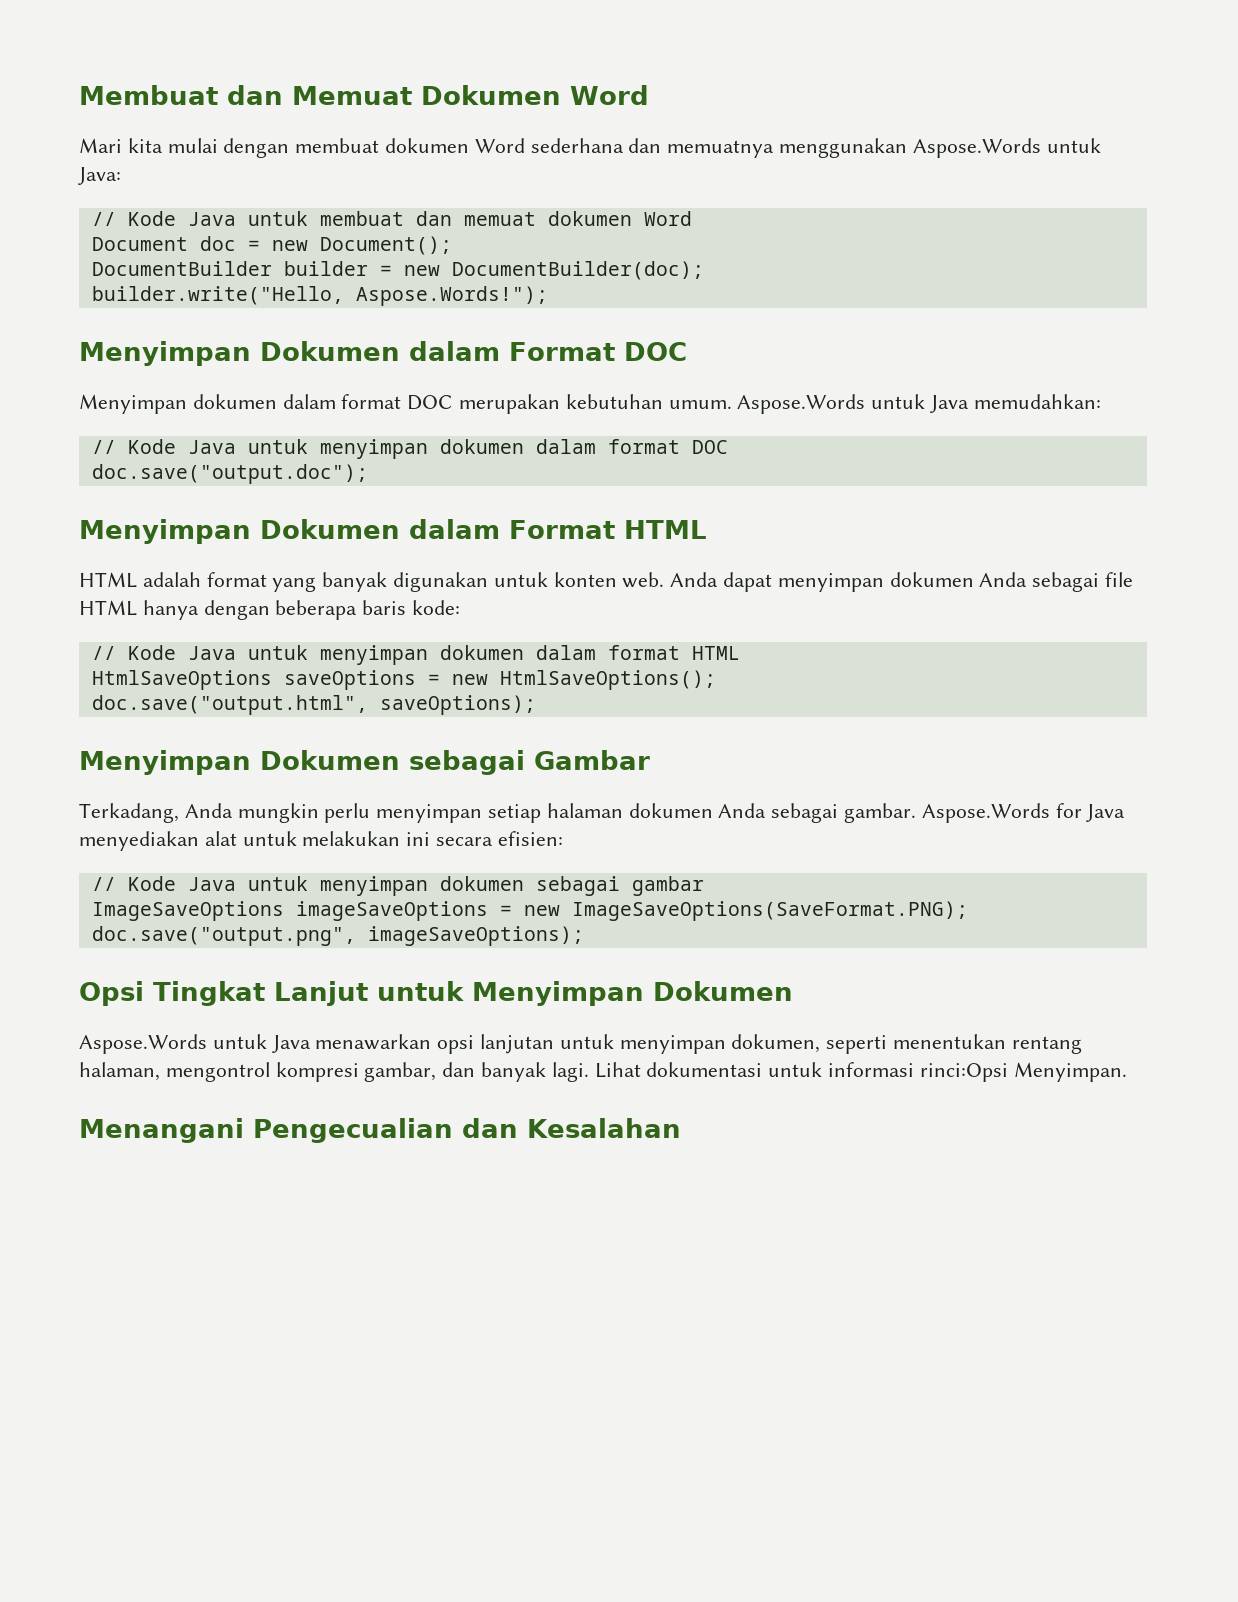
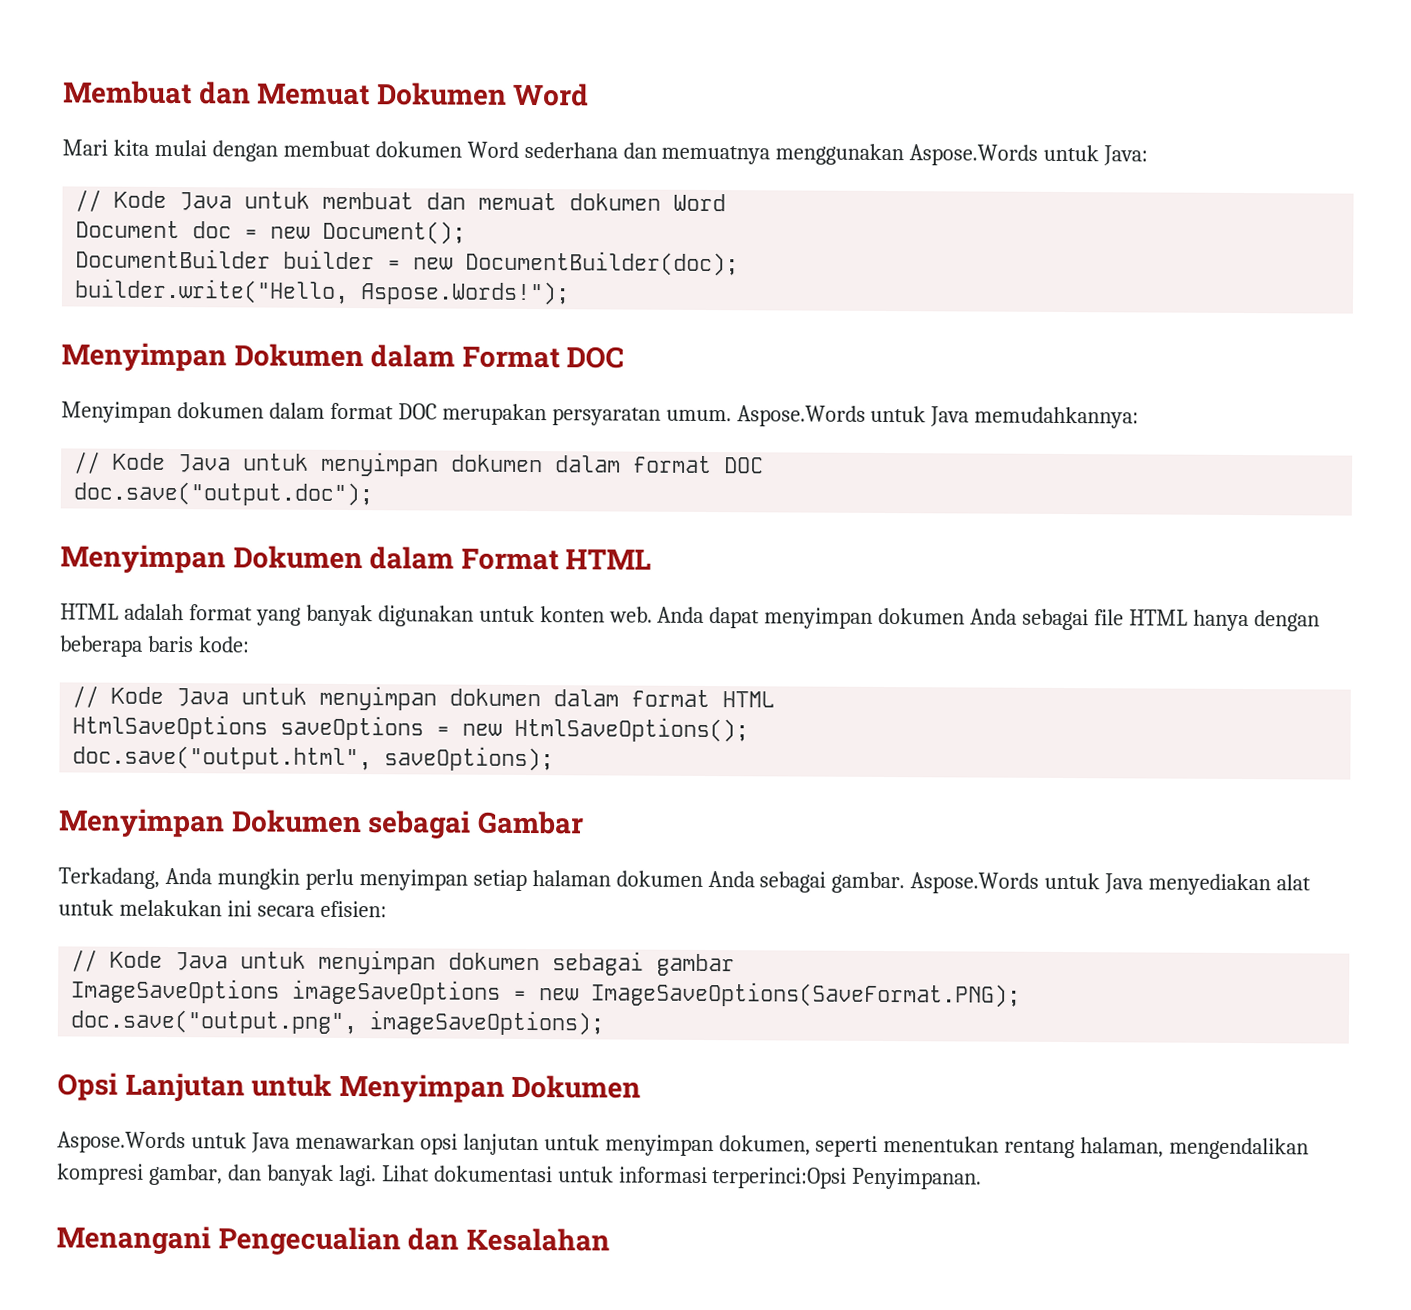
[565,394,663,409] kebutuhan -> [551,407,661,426] persyaratan
[973,394,1101,409] memudahkan: -> [974,406,1140,429] memudahkannya:
[1055,803,1082,818] for -> [1044,872,1101,890] untuk
[153,981,368,1006] Tingkat Lanjut -> [124,1072,245,1102] Lanjutan
[165,1062,270,1082] mengontrol -> [1169,1137,1310,1160] mengendalikan
[919,1062,1127,1082] rinci:Opsi Menyimpan. -> [712,1167,983,1190] terperinci:Opsi Penyimpanan.

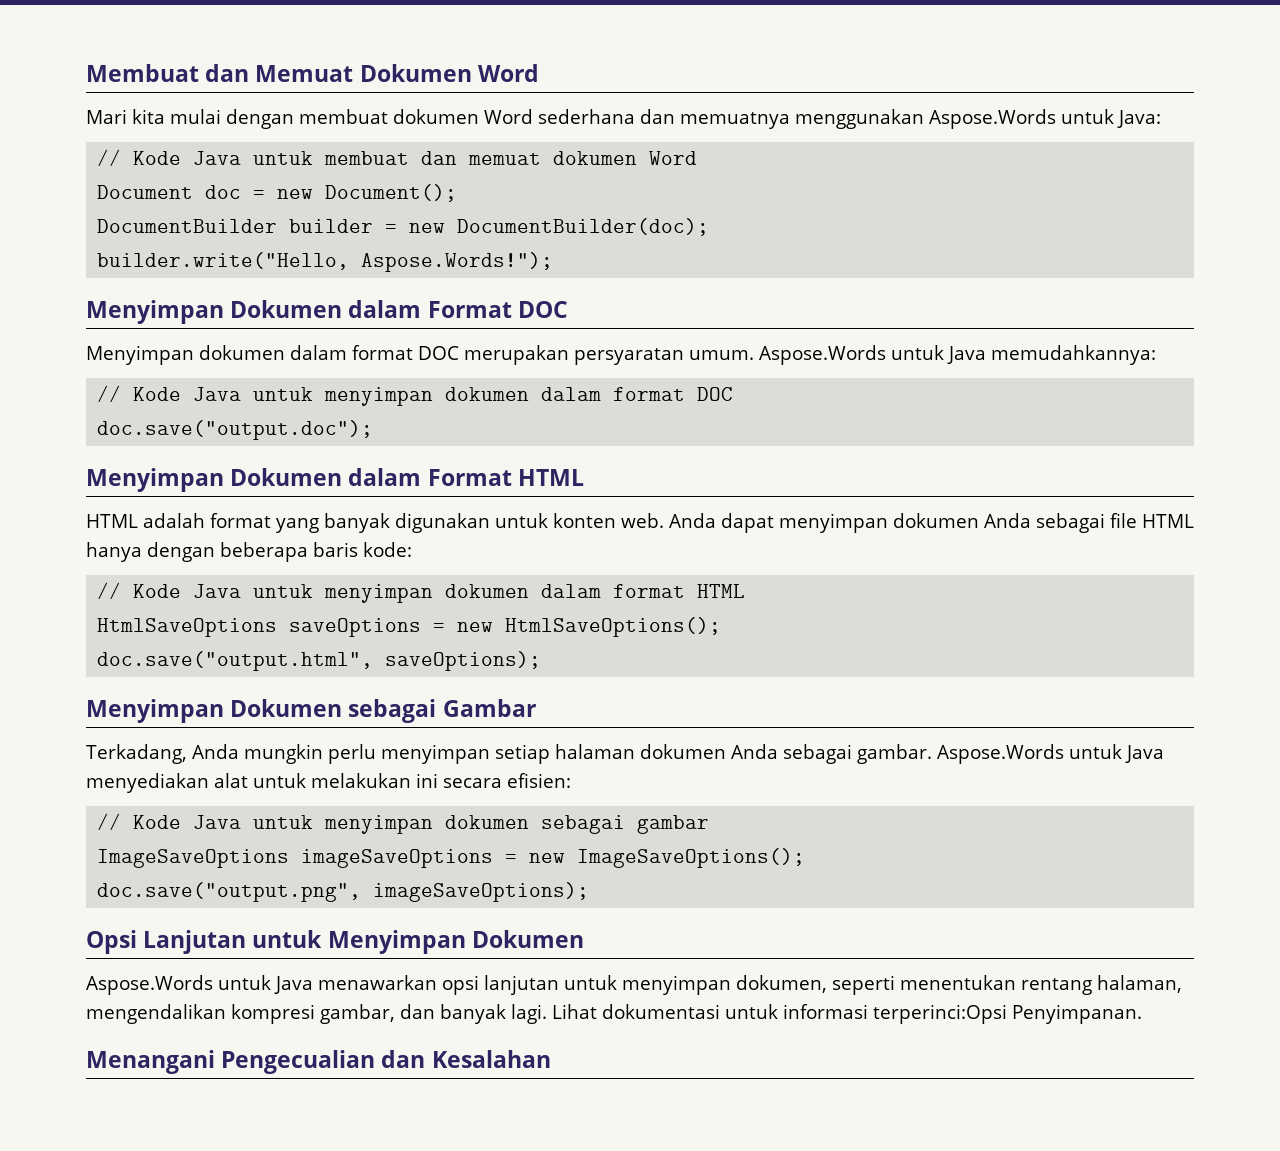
[591,981,1022,1008] ImageSaveOptions(SaveFormat.PNG); -> [577,848,806,868] ImageSaveOptions();

